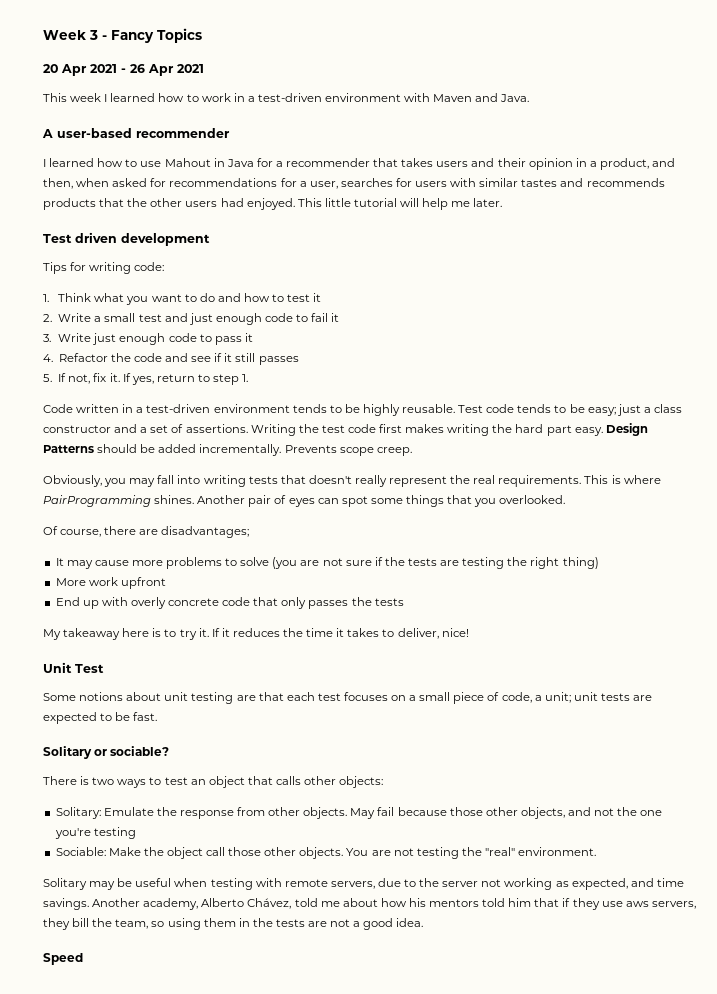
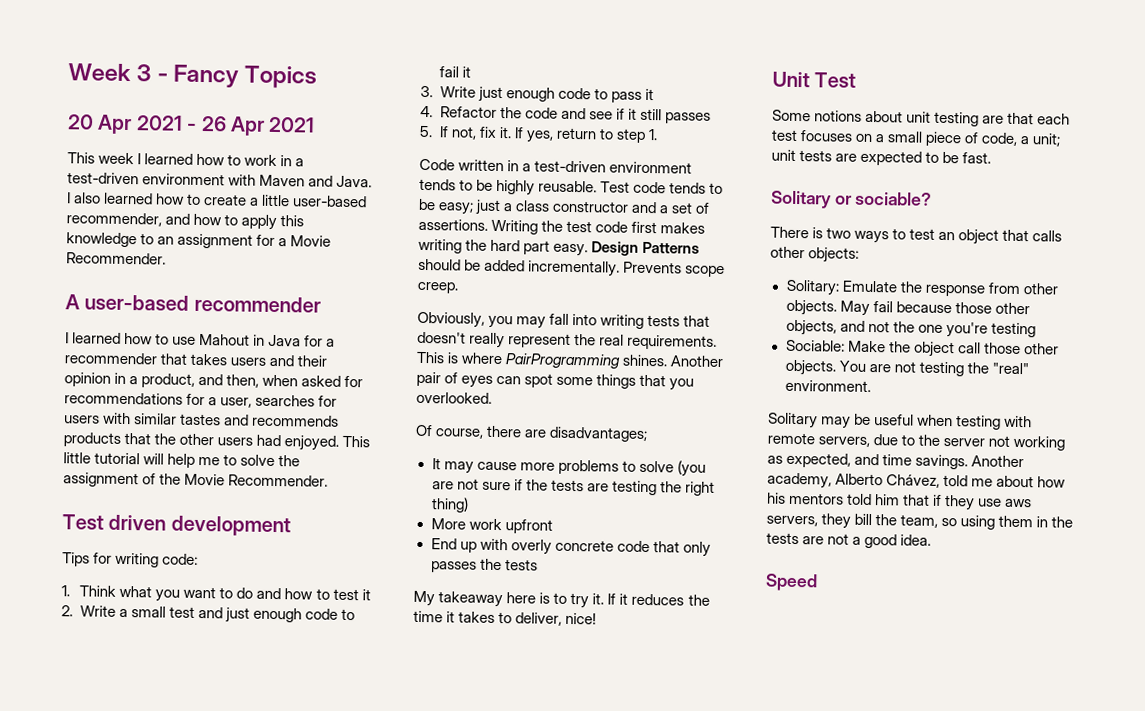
(530, 98) none -> [67,192,368,208] [66,212,305,231] [66,232,332,249] [66,252,166,265] I also learned how to create a little user-based recommender, and how to apply this knowledge to an assignment for a Movie Recommender.
[473,198,503,207] later. -> [223,454,301,467] [63,472,329,488] to solve the assignment of the Movie Recommender.

